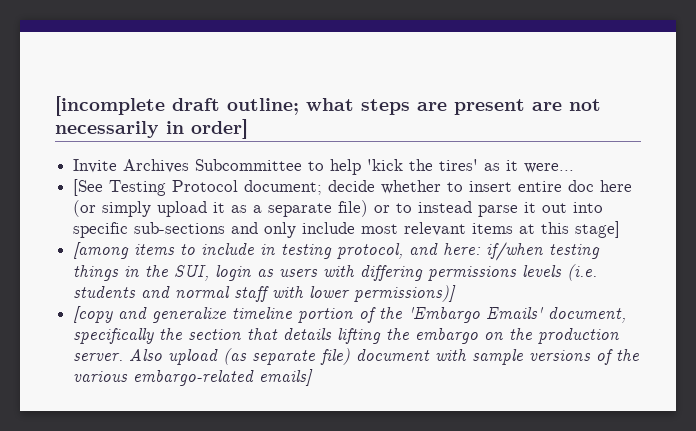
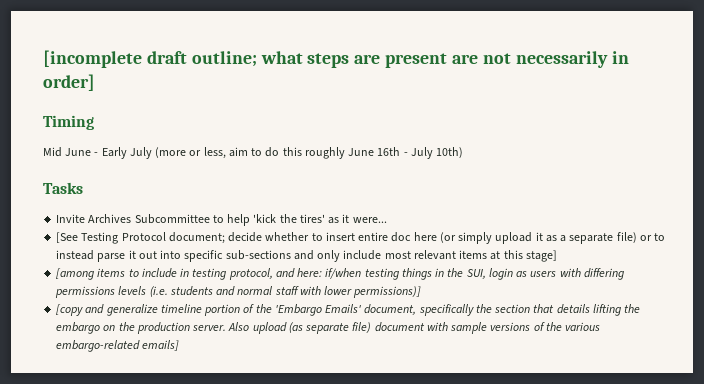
(248, 129) none -> [43,115,94,130] [43,147,464,159] [43,182,83,194] // Timing // Mid June - Early July (more or less, aim to do this roughly June 16th - July 10th) // Tasks

